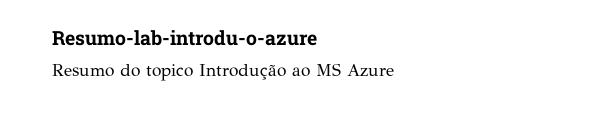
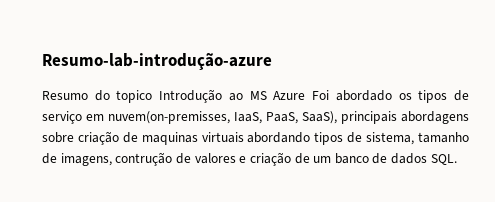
[52,30,317,46] Resumo-lab-introdu-o-azure -> [42,53,272,70] Resumo-lab-introdução-azure
(394, 70) none -> [312,90,470,103] [42,111,469,124] [42,131,470,145] [42,152,457,166] Foi abordado os tipos de serviço em nuvem(on-premisses, IaaS, PaaS, SaaS), principais abordagens sobre criação de maquinas virtuais abordando tipos de sistema, tamanho de imagens, contrução de valores e criação de um banco de dados SQL.

